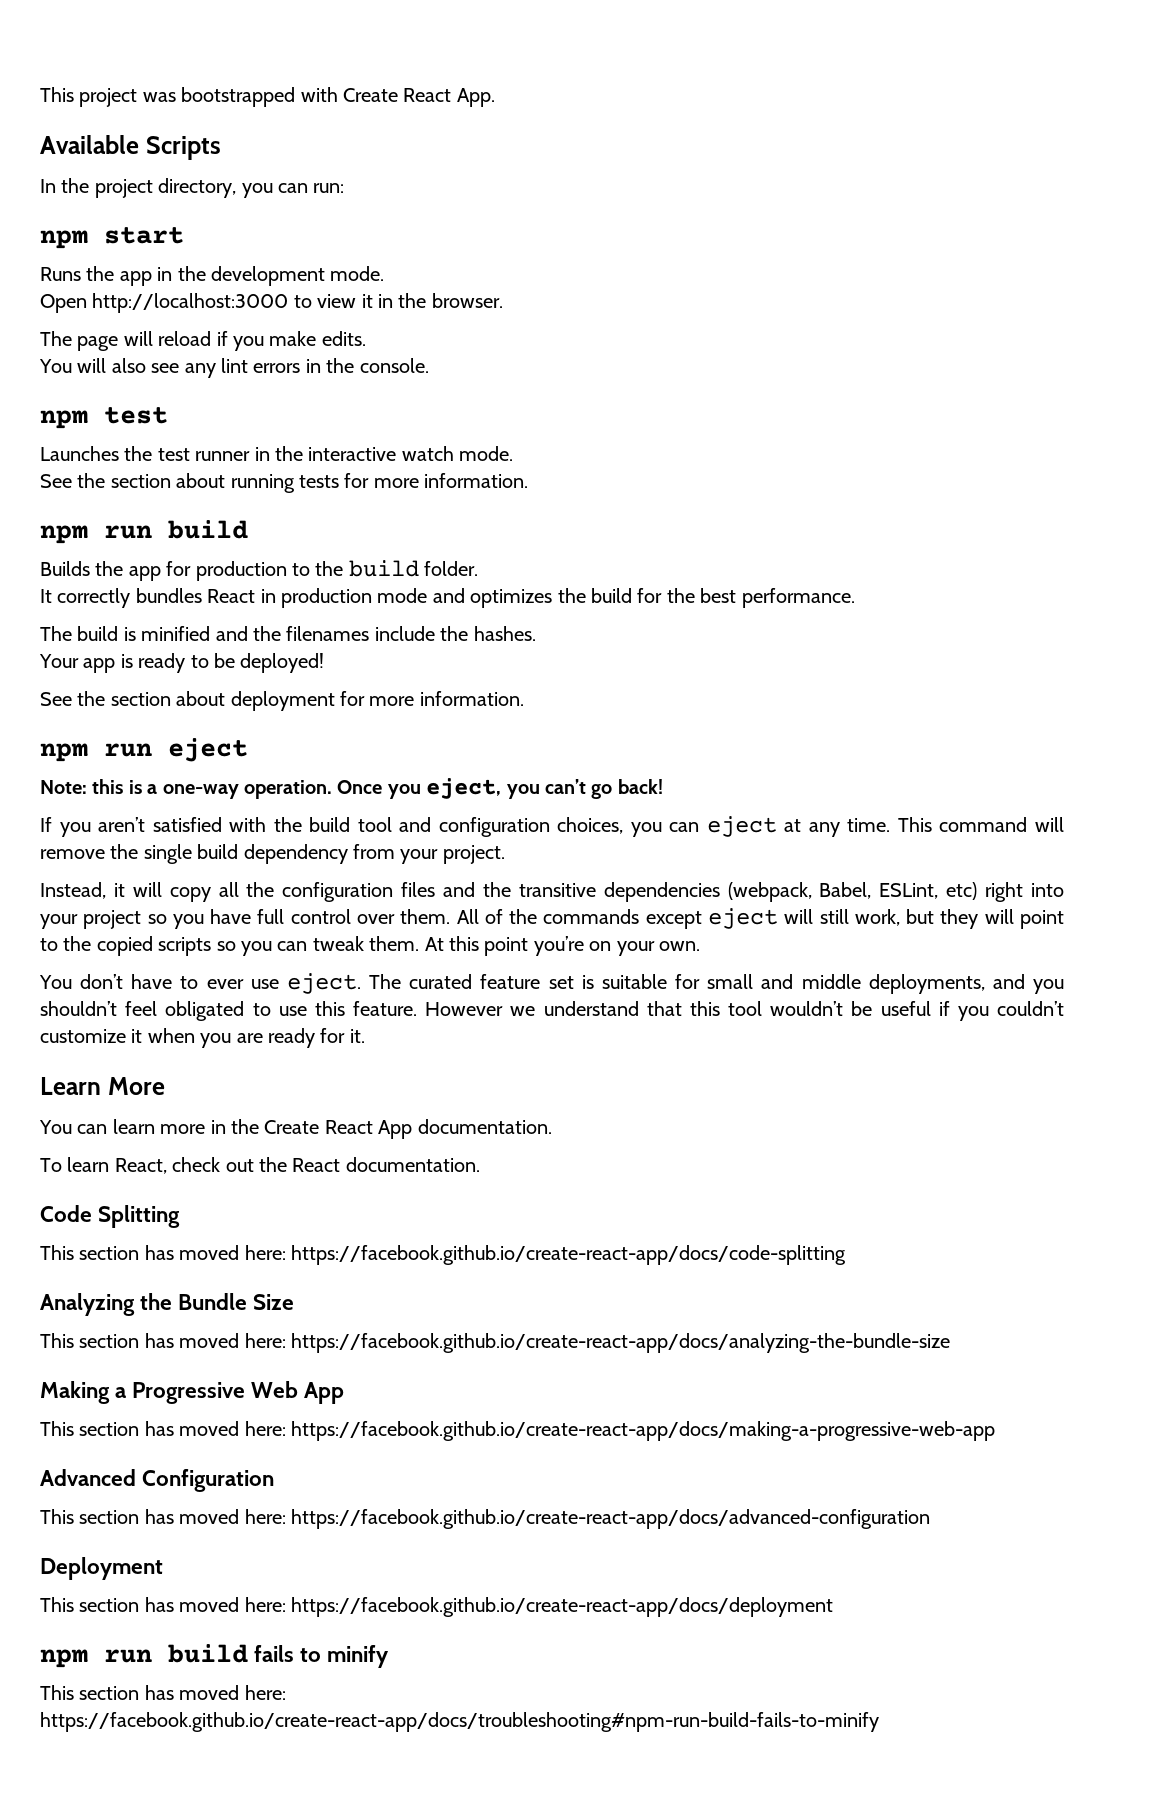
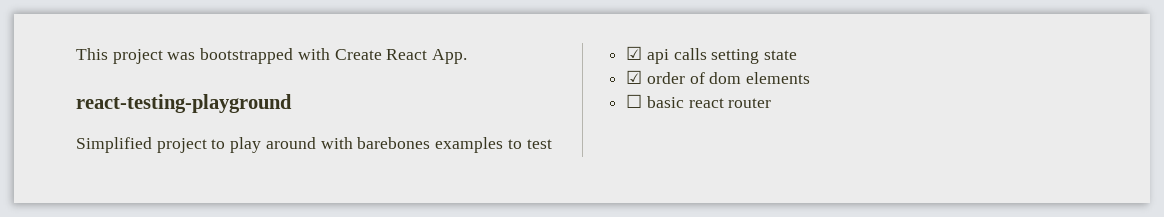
[40,135,221,160] [40,178,345,198] [40,227,184,249] [40,266,385,286] [40,293,503,313] [40,331,366,351] [39,358,429,378] [40,407,168,429] [40,446,514,461] [40,473,529,493] [40,520,248,544] [40,560,479,581] [40,588,855,608] [40,626,536,641] [39,653,325,673] [40,691,524,711] [40,738,248,762] [40,778,663,799] [40,816,1064,837] [40,844,505,864] [40,882,1064,902] [40,908,1065,929] [40,936,700,956] [39,973,1064,994] [40,1001,1065,1021] [40,1028,365,1048] [40,1077,165,1095] [39,1119,552,1139] [40,1157,480,1174] [40,1205,181,1228] [40,1245,846,1265] [40,1293,295,1316] [40,1333,950,1353] [40,1381,345,1404] [40,1421,995,1441] [40,1469,275,1492] [40,1509,930,1529] [40,1557,163,1580] [40,1597,833,1617] [40,1644,390,1668] [40,1685,286,1700] [40,1712,879,1732] Available Scripts // In the project directory, you can run: // npm start // Runs the app in the development mode. // Open http://localhost:3000 to view it in the browser. // The page will reload if you make edits. // You will also see any lint errors in the console. // npm test // Launches the test runner in the interactive watch mode. // See the section about running tests for more information. // npm run build // Builds the app for production to the build folder. // It correctly bundles React in production mode and optimizes the build for the best performance. // The build is minified and the filenames include the hashes. // Your app is ready to be deployed! // See the section about deployment for more information. // npm run eject // Note: this is a one-way operation. Once you eject, you can’t go back! // If you aren’t satisfied with the build tool and configuration choices, you can eject at any time. This command will remove the single build dependency from your project. // Instead, it will copy all the configuration files and the transitive dependencies (webpack, Babel, ESLint, etc) right into your project so you have full control over them. All of the commands except eject will still work, but they will point to the copied scripts so you can tweak them. At this point you’re on your own. // You don’t have to ever use eject. The curated feature set is suitable for small and middle deployments, and you shouldn’t feel obligated to use this feature. However we understand that this tool wouldn’t be useful if you couldn’t customize it when you are ready for it. // Learn More // You can learn more in the Create React App documentation. // To learn React, check out the React documentation. // Code Splitting // This section has moved here: https://facebook.github.io/create-react-app/docs/code-splitting // Analyzing the Bundle Size // This section has moved here: https://facebook.github.io/create-react-app/docs/analyzing-the-bundle-size // Making a Progressive Web App // This section has moved here: https://facebook.github.io/create-react-app/docs/making-a-progressive-web-app // Advanced Configuration // This section has moved here: https://facebook.github.io/create-react-app/docs/advanced-configuration // Deployment // This section has moved here: https://facebook.github.io/create-react-app/docs/deployment // npm run build fails to minify // This section has moved here: https://facebook.github.io/create-react-app/docs/troubleshooting#npm-run-build-fails-to-minify -> [76,94,292,113] [76,137,552,153] [626,46,798,64] [626,70,811,84] [626,94,772,108] react-testing-playground // Simplified project to play around with barebones examples to test // ☑ api calls setting state // ☑ order of dom elements // ☐ basic react router

